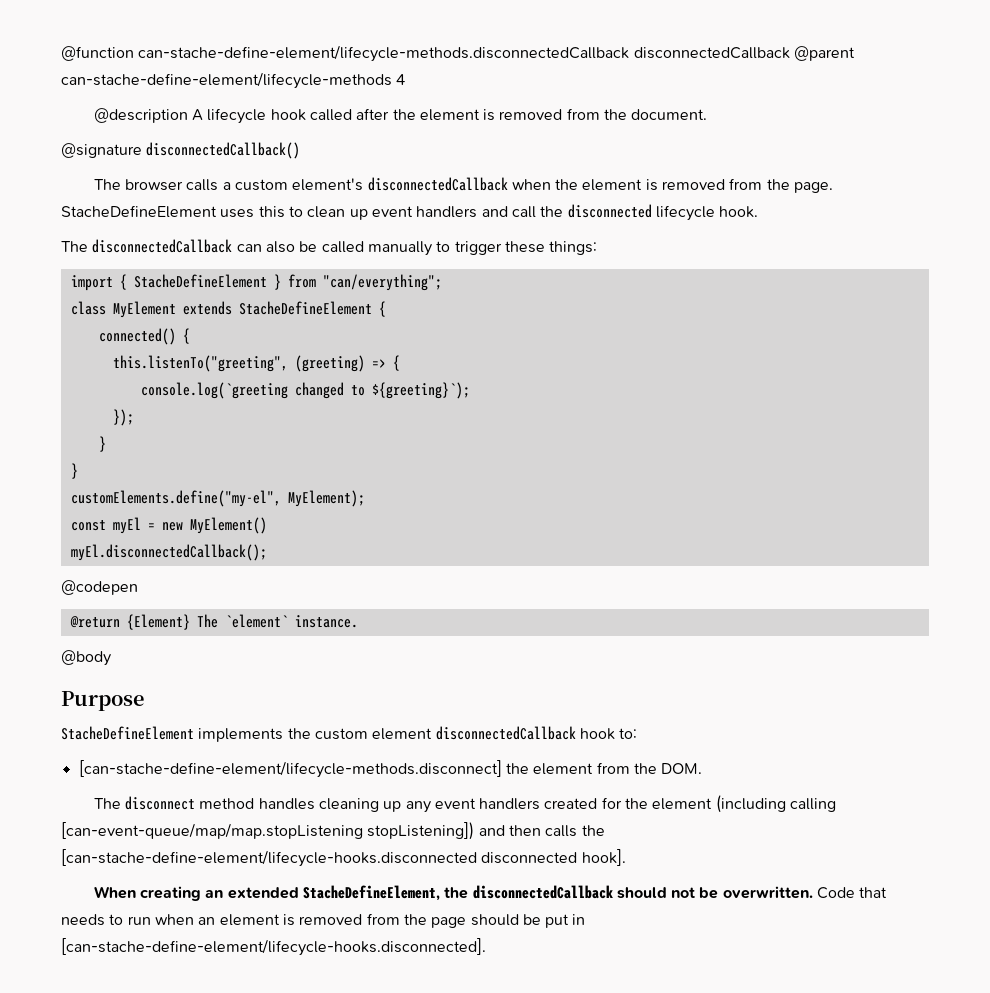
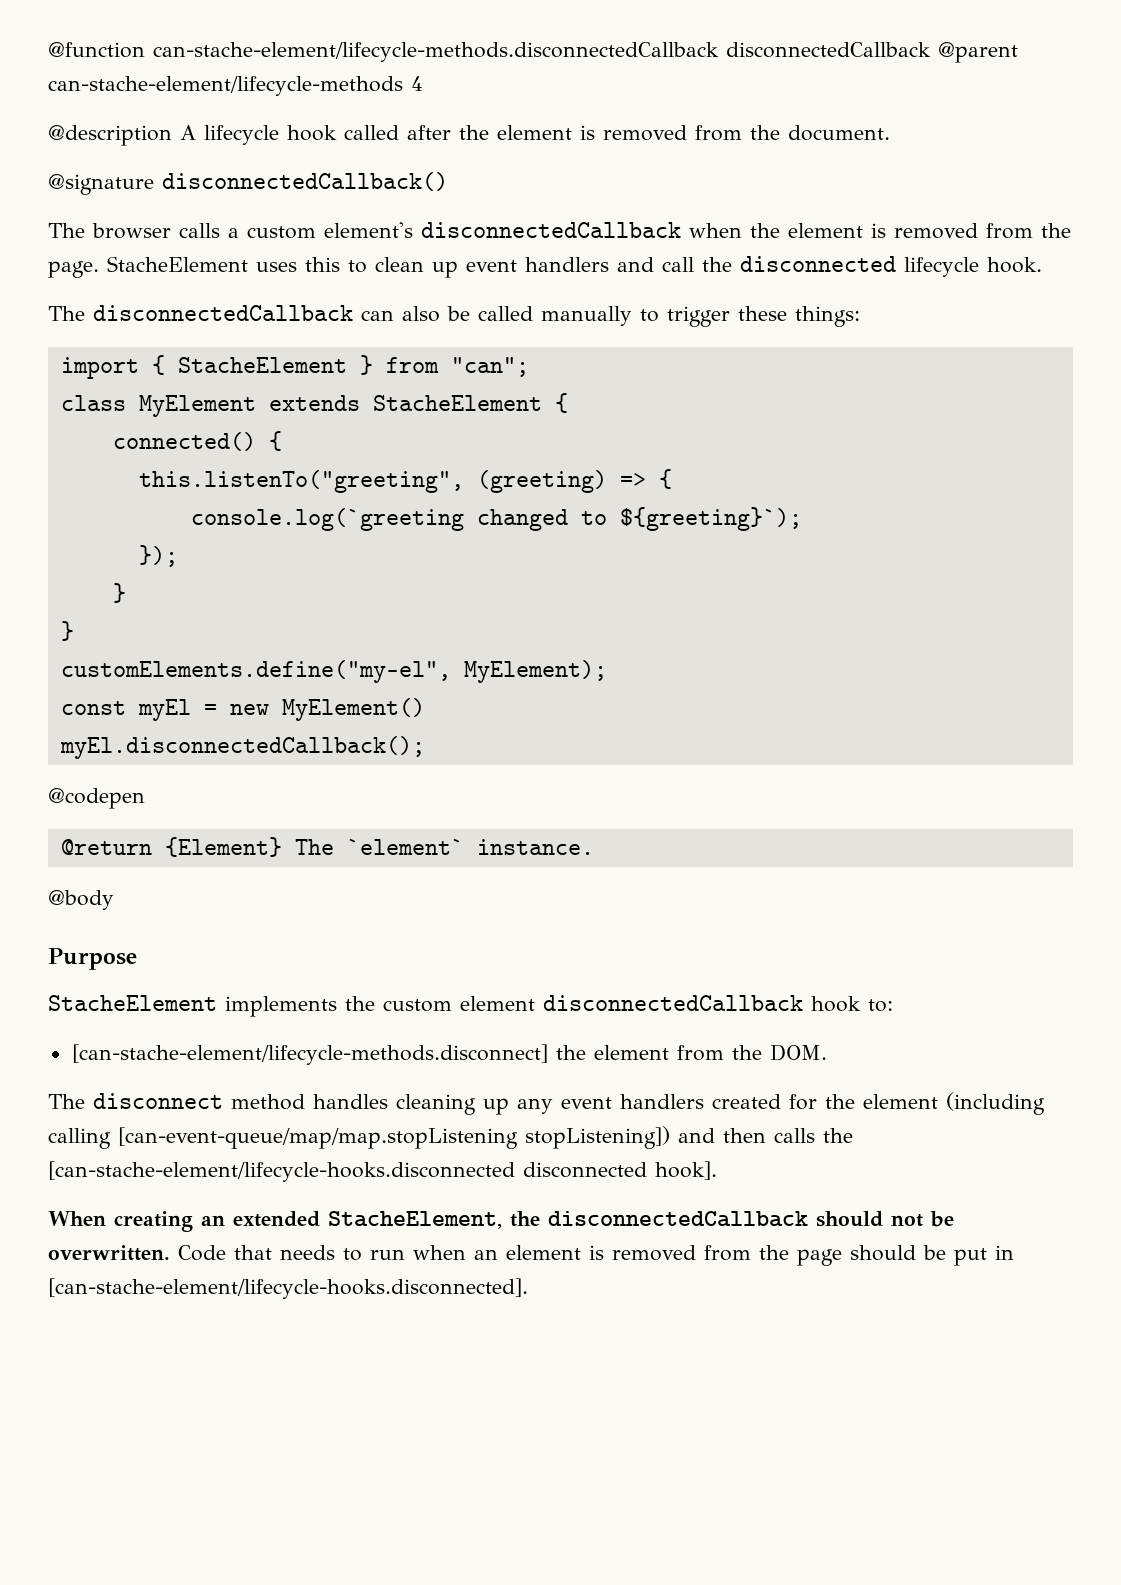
[138,45,630,62] can-stache-define-element/lifecycle-methods.disconnectedCallback -> [153,42,719,62] can-stache-element/lifecycle-methods.disconnectedCallback
[61,72,392,89] can-stache-define-element/lifecycle-methods -> [48,76,403,96] can-stache-element/lifecycle-methods
[61,205,217,218] StacheDefineElement -> [107,256,248,272] StacheElement
[133,274,267,288] StacheDefineElement -> [177,357,347,373] StacheElement
[322,274,442,291] "can/everything"; -> [450,357,529,377] "can";
[238,301,372,315] StacheDefineElement -> [372,395,542,411] StacheElement
[61,726,194,740] StacheDefineElement -> [48,995,217,1011] StacheElement
[78,760,502,778] [can-stache-define-element/lifecycle-methods.disconnect] -> [71,1044,548,1065] [can-stache-element/lifecycle-methods.disconnect]
[61,849,477,867] [can-stache-define-element/lifecycle-hooks.disconnected -> [48,1161,515,1182] [can-stache-element/lifecycle-hooks.disconnected
[302,885,440,901] StacheDefineElement, -> [328,1211,502,1229] StacheElement,
[61,938,486,956] [can-stache-define-element/lifecycle-hooks.disconnected]. -> [48,1278,528,1299] [can-stache-element/lifecycle-hooks.disconnected].

